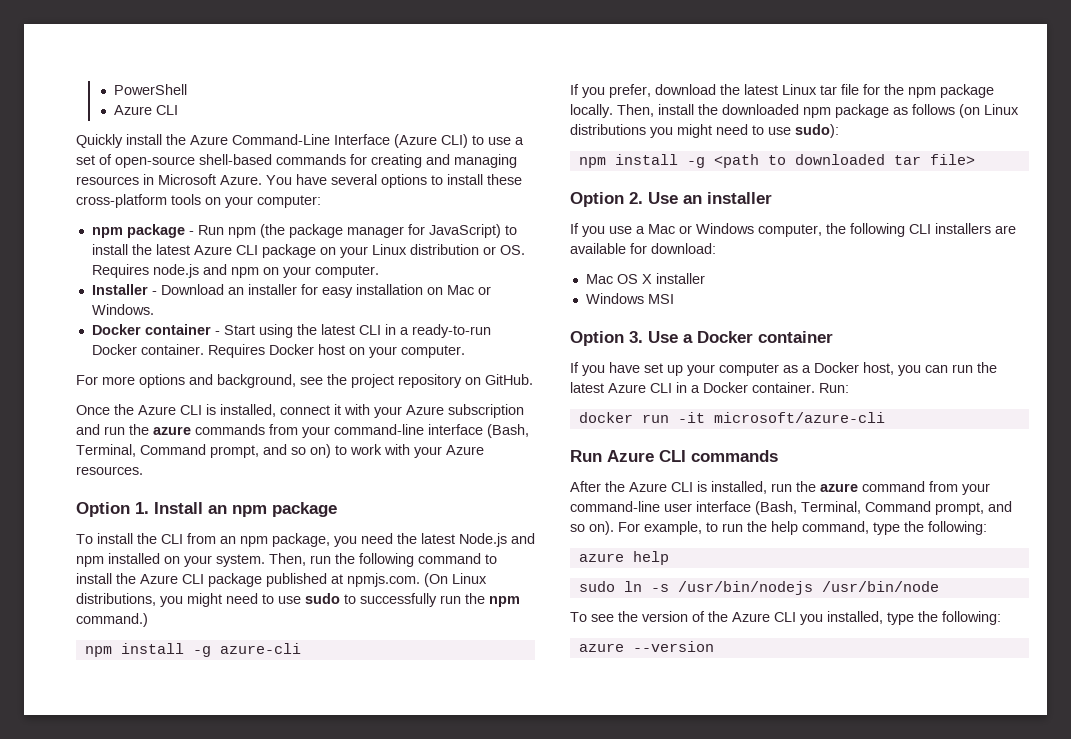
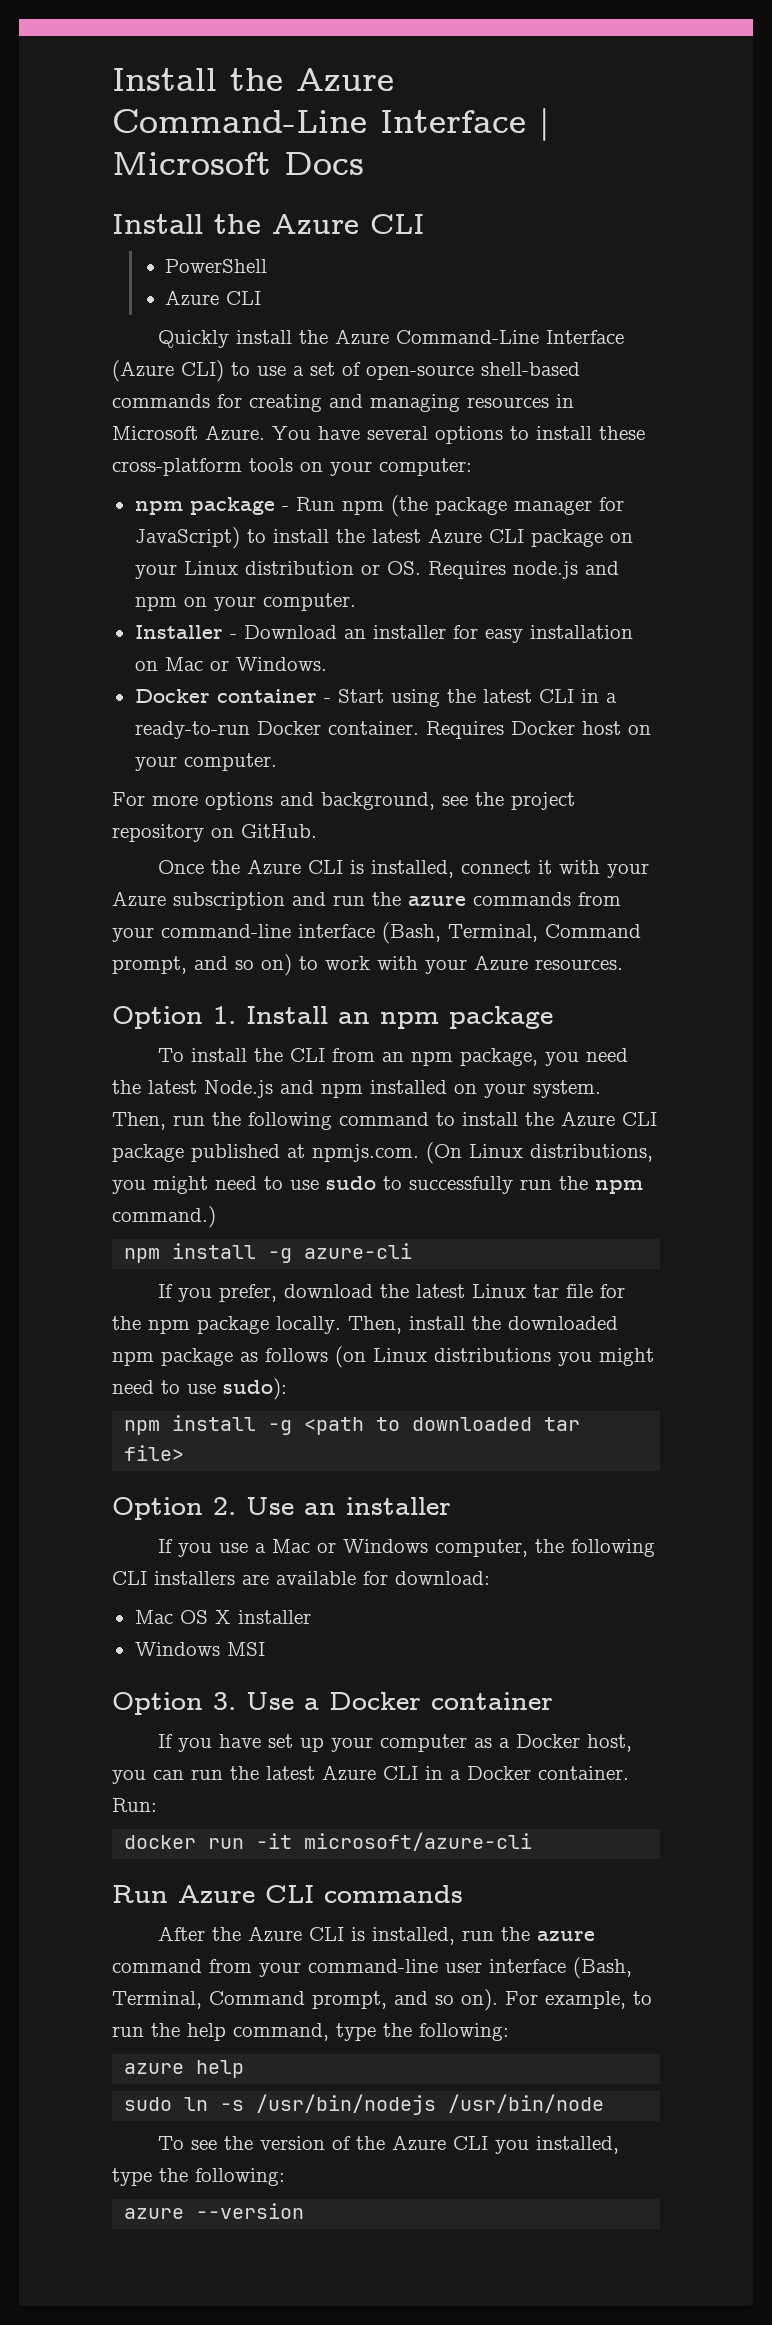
(113, 89) none -> [112,68,394,93] [112,108,550,141] [112,152,364,175] [112,214,425,234] Install the Azure Command-Line Interface | Microsoft Docs // Install the Azure CLI //

